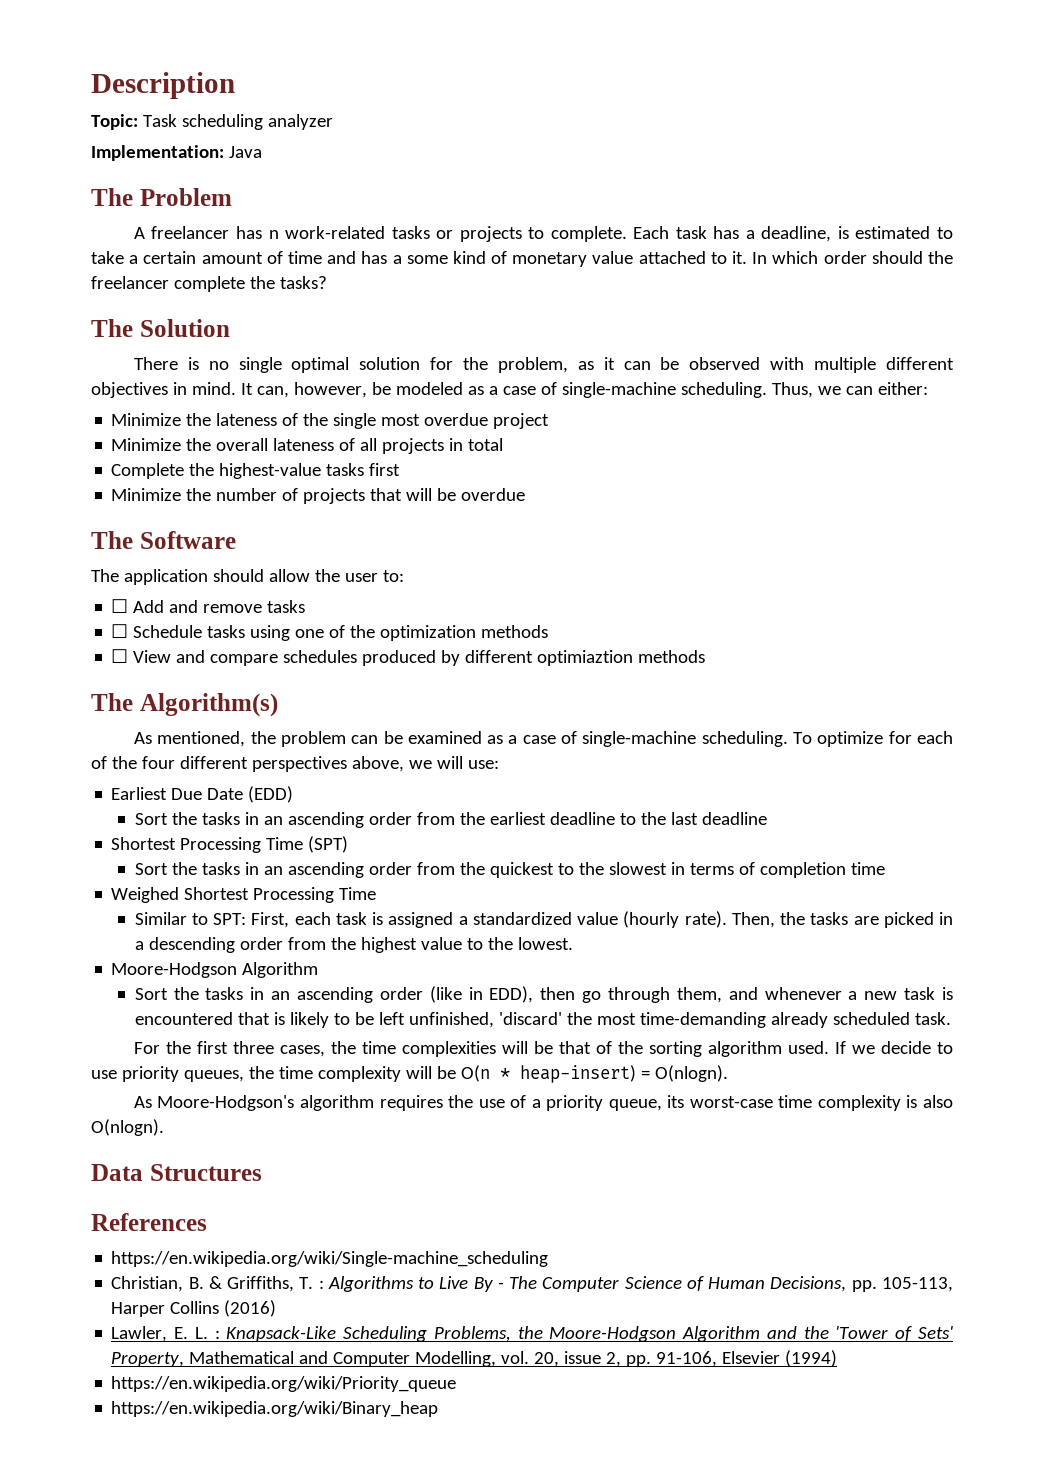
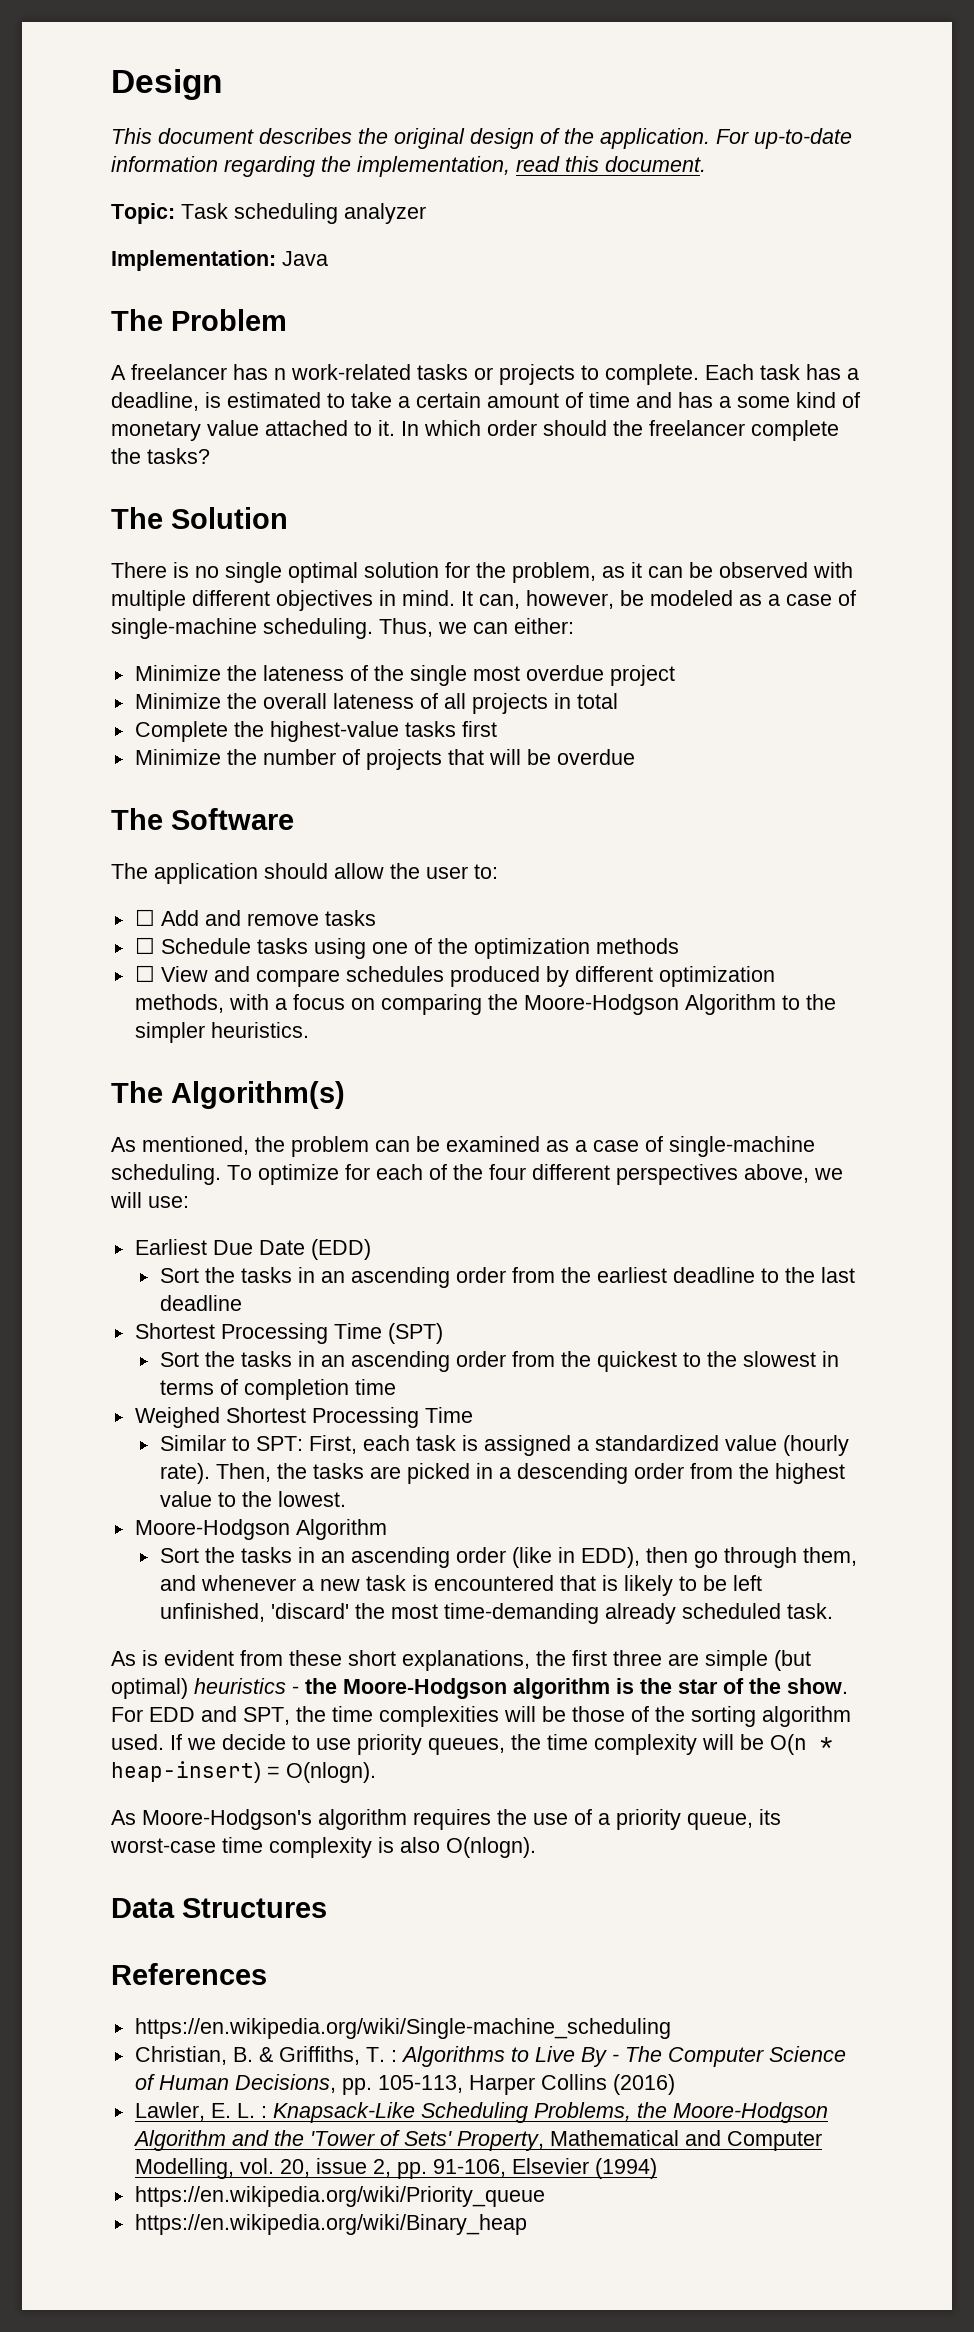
[91,72,235,99] Description -> [111,69,222,100] [111,128,852,149] [111,156,706,177] Design // This document describes the original design of the application. For up-to-date information regarding the implementation, read this document.
[537,650,706,666] optimiaztion methods -> [658,966,775,987] [134,994,836,1015] [134,1022,309,1043] optimization methods, with a focus on comparing the Moore-Hodgson Algorithm to the simpler heuristics.
[133,1041,325,1057] For the first three cases, -> [111,1650,811,1671] [111,1678,848,1699] [111,1706,290,1725] As is evident from these short explanations, the first three are simple (but optimal) heuristics - the Moore-Hodgson algorithm is the star of the show. For EDD and SPT,
[558,1041,591,1054] that -> [572,1706,625,1722] those

